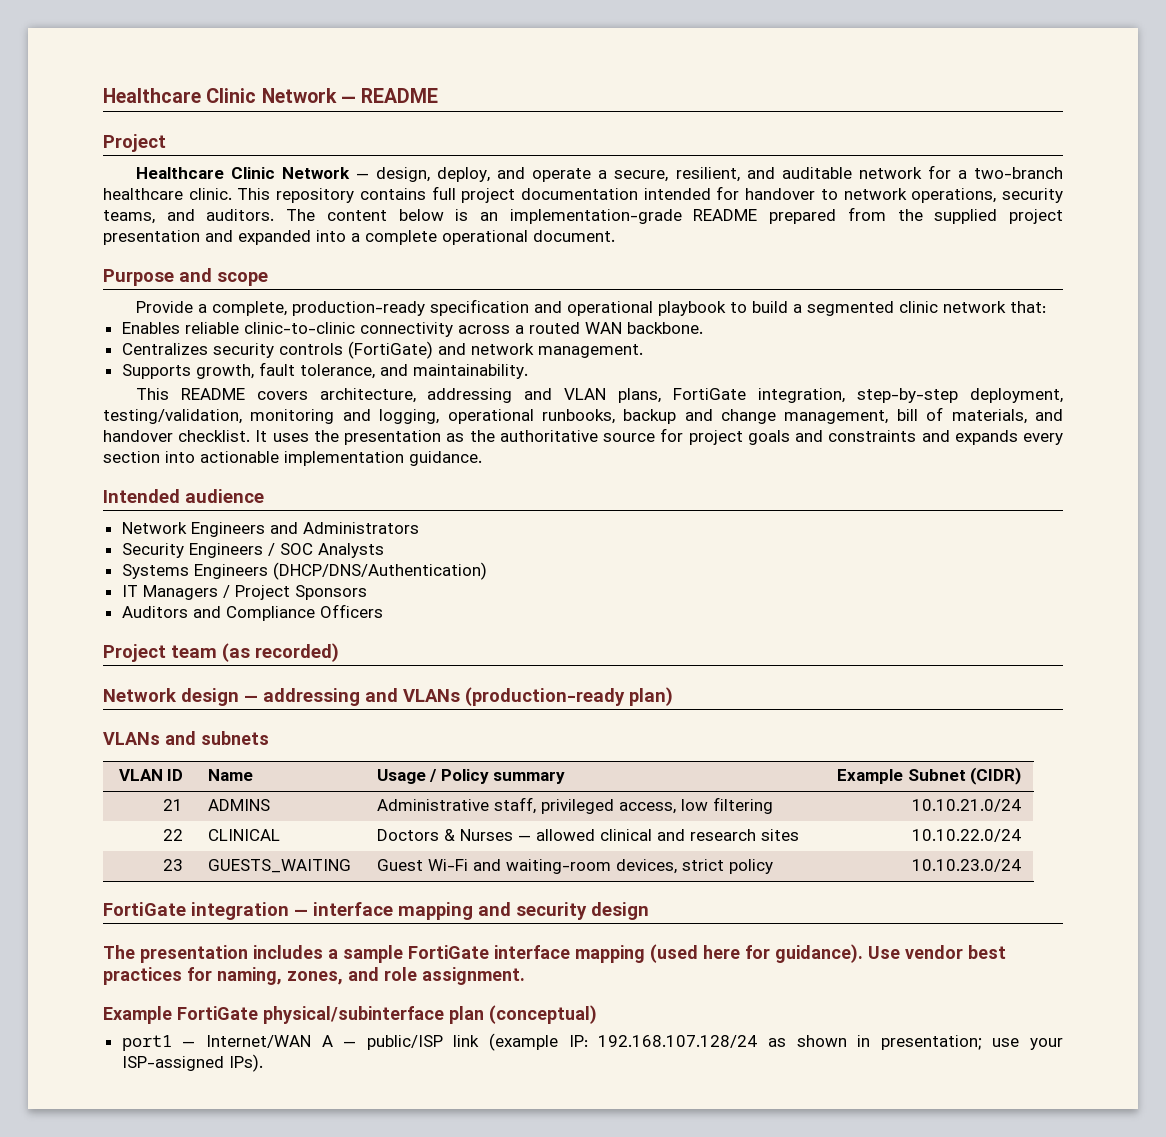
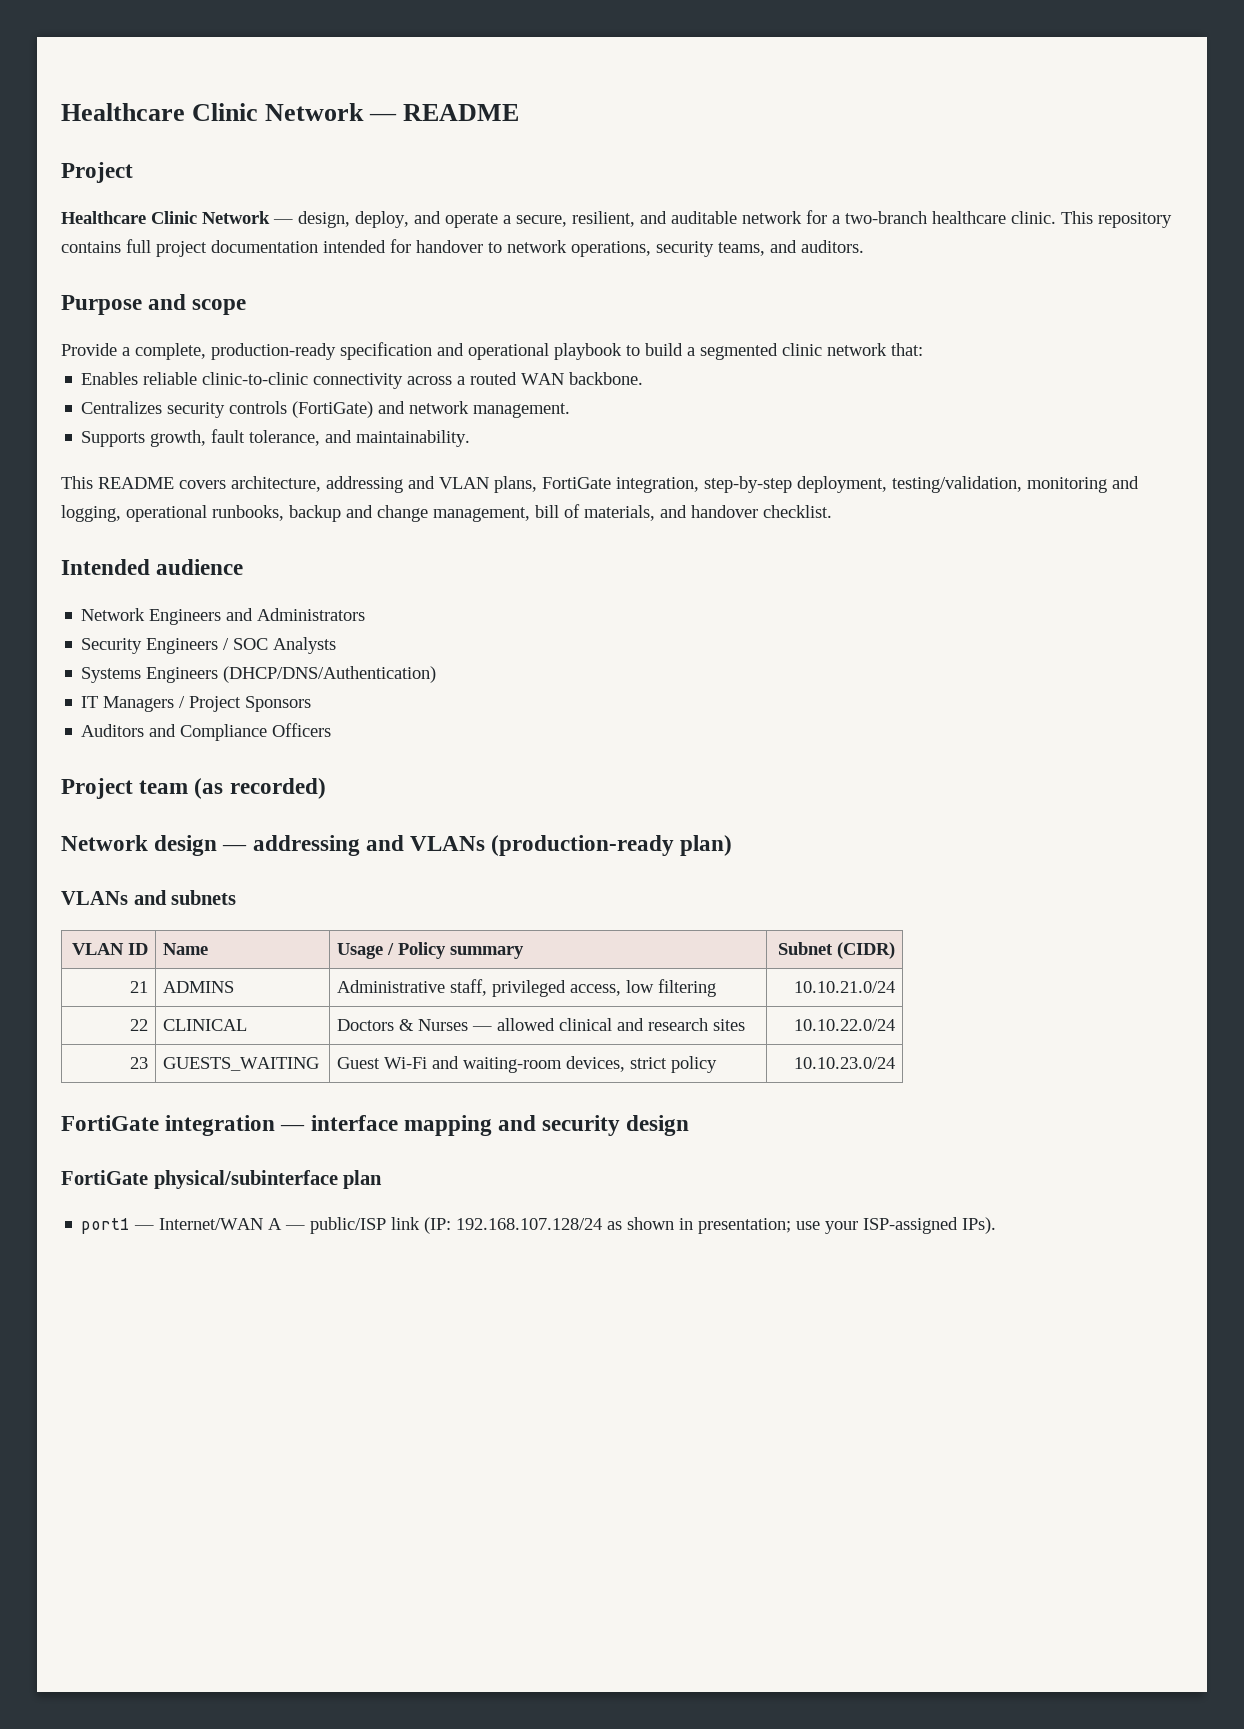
[286,207,1063,224] [103,230,615,245] The content below is an implementation-grade README prepared from the supplied project presentation and expanded into a complete operational document. -> (864, 246) none
[255,428,1064,445] [103,451,482,466] It uses the presentation as the authoritative source for project goals and constraints and expands every section into actionable implementation guidance. -> (832, 511) none
[837,769,904,784] Example -> (525, 952) none
[103,944,1006,963] [103,967,525,985] [103,1006,172,1024] The presentation includes a sample FortiGate interface mapping (used here for guidance). Use vendor best practices for naming, zones, and role assignment. // Example -> (690, 1125) none
[489,1005,597,1024] (conceptual) -> (383, 1179) none
[489,1033,588,1051] (example IP: -> [424,1217,452,1234] (IP:

